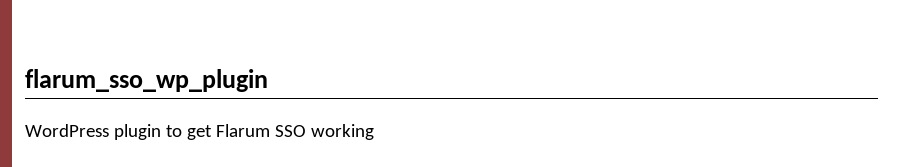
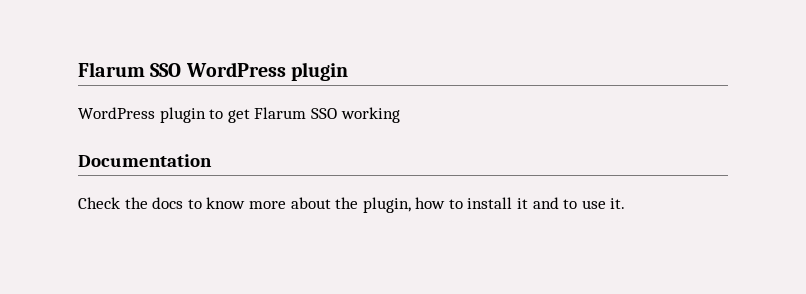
[25,69,268,92] flarum_sso_wp_plugin -> [78,62,348,81] Flarum SSO WordPress plugin
(374, 132) none -> [78,154,212,167] [78,197,626,213] // Documentation // Check the docs to know more about the plugin, how to install it and to use it.

